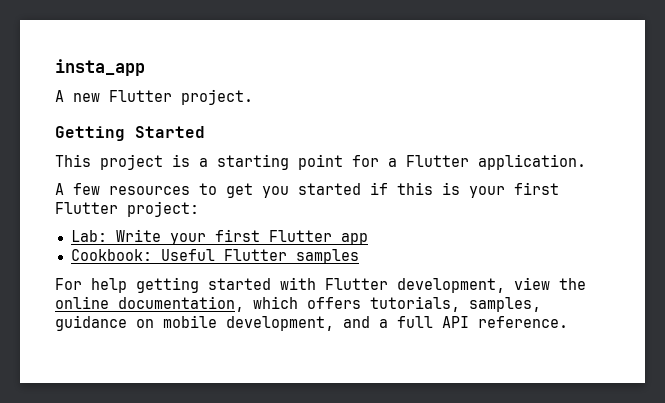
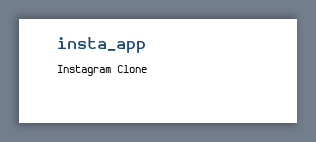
[55,89,253,105] [55,126,205,141] [55,154,586,170] [55,182,559,198] [55,201,199,217] [70,229,368,245] [70,249,359,264] [55,277,586,293] [55,296,541,312] [55,315,568,331] A new Flutter project. // Getting Started // This project is a starting point for a Flutter application. // A few resources to get you started if this is your first Flutter project: // Lab: Write your first Flutter app // Cookbook: Useful Flutter samples // For help getting started with Flutter development, view the online documentation, which offers tutorials, samples, guidance on mobile development, and a full API reference. -> [57,65,147,76] Instagram Clone

